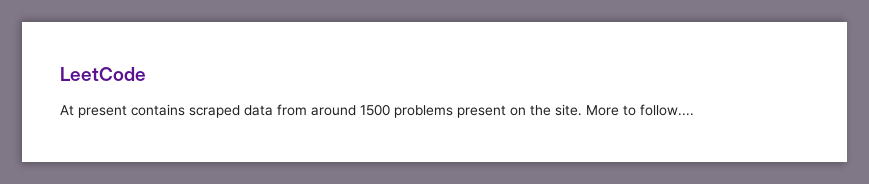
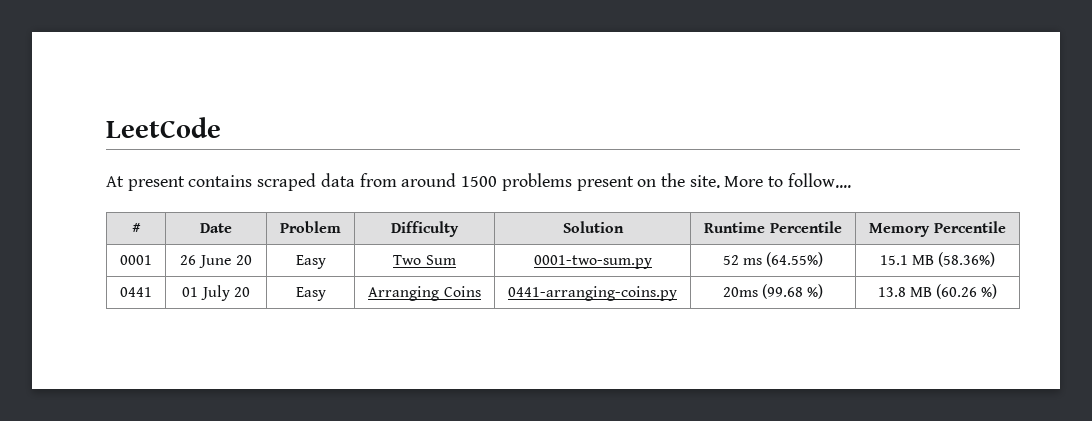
(694, 110) none -> [132,223,141,233] [200,223,232,233] [280,221,341,233] [391,221,459,237] [562,221,624,233] [704,221,842,233] [869,221,1006,237] [120,255,152,265] [180,255,252,268] [295,255,326,269] [393,255,456,265] [533,255,652,269] [722,252,824,267] [879,252,996,267] [120,287,152,297] [182,285,250,301] [295,287,326,301] [368,286,481,301] [508,286,677,301] [722,284,824,299] [877,284,998,299] // # | Date | Problem | Difficulty | Solution | Runtime Percentile | Memory Percentile // 0001 | 26 June 20 | Easy | Two Sum | 0001-two-sum.py | 52 ms (64.55%) | 15.1 MB (58.36%) // 0441 | 01 July 20 | Easy | Arranging Coins | 0441-arranging-coins.py | 20ms (99.68 %) | 13.8 MB (60.26 %)

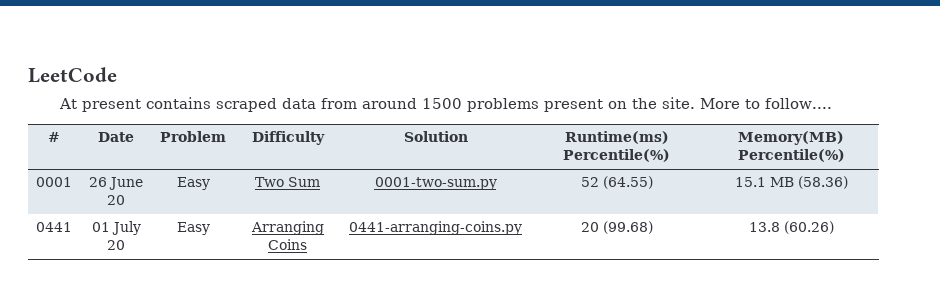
[704,221,842,233] [869,221,1006,237] Runtime Percentile | Memory Percentile -> [564,131,669,144] [563,149,670,162] [738,131,844,145] [737,149,845,162] Runtime(ms) Percentile(%) | Memory(MB) Percentile(%)
[743,252,824,267] ms (64.55%) -> [602,176,653,189] (64.55)
[938,252,996,267] (58.36%) -> [797,176,848,189] (58.36)
[722,284,824,299] [877,284,998,299] 20ms (99.68 %) | 13.8 MB (60.26 %) -> [580,221,653,234] [748,221,834,234] 20 (99.68) | 13.8 (60.26)

